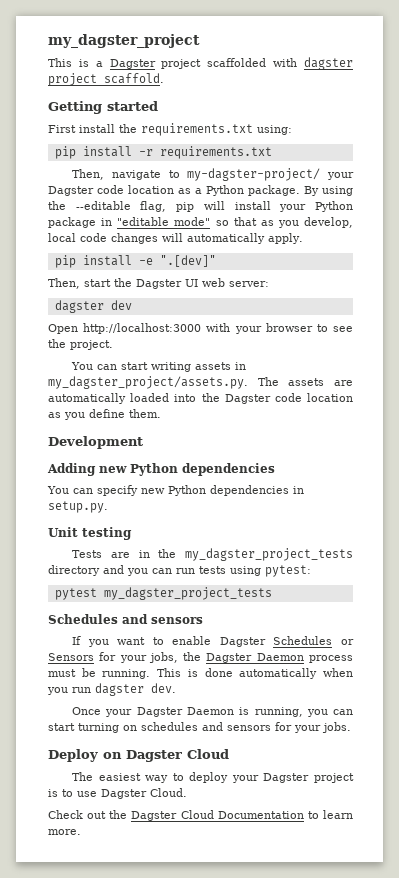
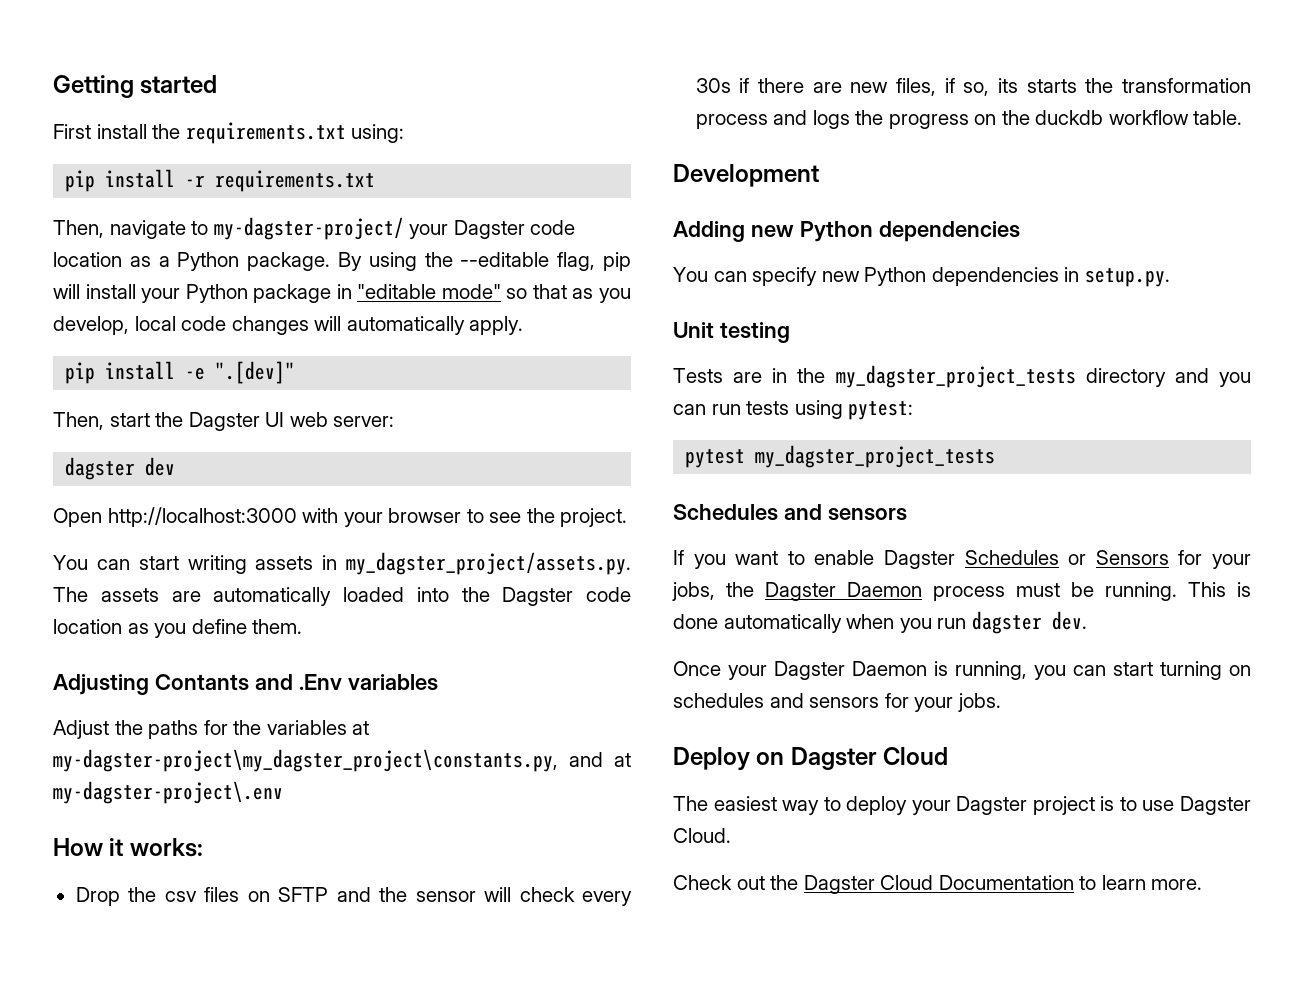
[48,34,200,48] [48,57,353,70] [48,73,164,86] my_dagster_project // This is a Dagster project scaffolded with dagster project scaffold. // -> (53, 86) none
(161, 413) none -> [53,674,438,695] [53,720,370,739] [53,749,631,772] [53,781,283,804] [53,838,203,857] [75,887,632,906] [695,78,1251,96] [695,110,1243,129] // Adjusting Contants and .Env variables // Adjust the paths for the variables at my-dagster-project\my_dagster_project\constants.py, and at my-dagster-project\.env // How it works: // Drop the csv files on SFTP and the sensor will check every 30s if there are new files, if so, its starts the transformation process and logs the progress on the duckdb workflow table.

